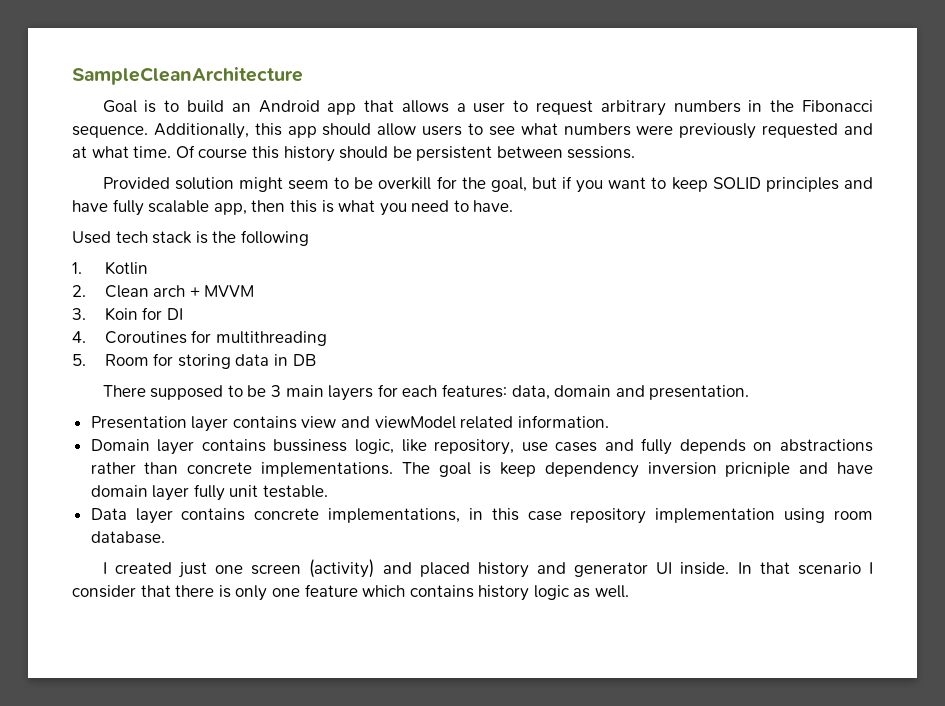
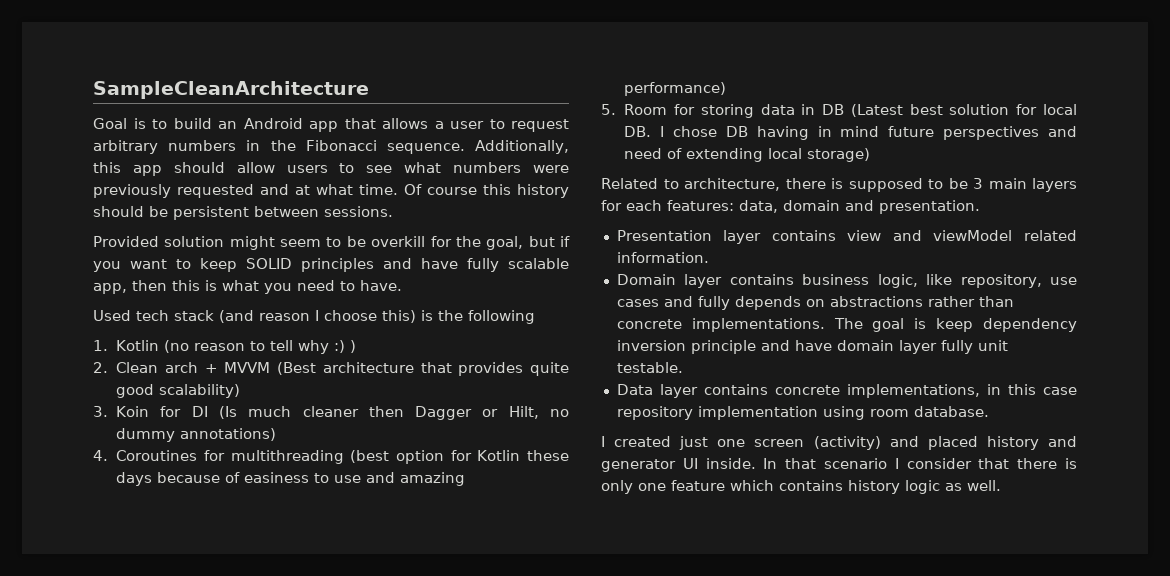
(193, 237) none -> [219,310,416,323] (and reason I choose this)
(148, 268) none -> [164,340,357,354] (no reason to tell why :) )
[72,307,183,321] [72,330,327,346] // 3. Koin for DI // 4. Coroutines for multithreading -> [277,362,569,376] [116,384,241,398] [93,406,569,420] [116,428,277,442] [93,450,569,464] [116,472,466,486] [624,82,727,96] (Best architecture that provides quite good scalability) // 3. Koin for DI (Is much cleaner then Dagger or Hilt, no dummy annotations) // 4. Coroutines for multithreading (best option for Kotlin these days because of easiness to use and amazing performance)
[102,385,146,397] // There -> [850,104,1077,117] [624,126,1077,140] [624,148,871,162] [601,178,843,191] (Latest best solution for local DB. I chose DB having in mind future perspectives and need of extending local storage) // Related to architecture, there is
[273,439,348,452] bussiness -> [802,274,870,285] business
[725,462,791,477] pricniple -> [690,340,756,354] principle

